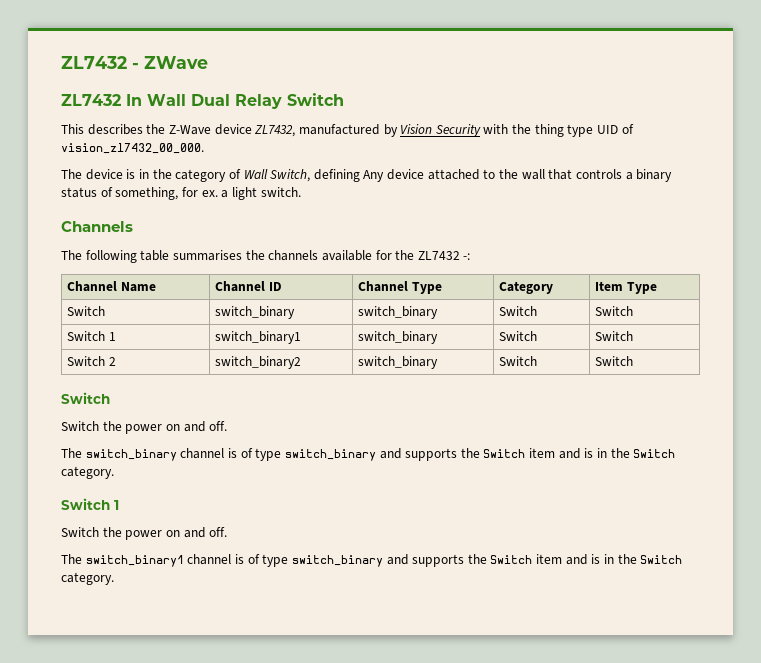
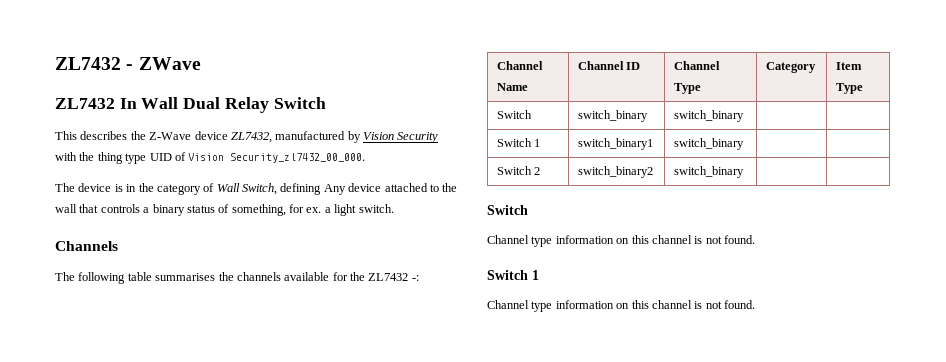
[61,143,204,154] vision_zl7432_00_000. -> [188,153,366,163] Vision Security_zl7432_00_000.
[498,306,537,316] [594,306,633,316] Switch | Switch -> (744, 116) |
[498,331,537,341] [594,331,633,341] Switch | Switch -> (744, 144) |
[498,356,537,366] [594,356,633,366] [61,392,110,404] [61,421,228,434] [61,448,676,461] [61,466,114,479] [61,498,119,510] [61,527,228,540] [61,554,683,567] [61,572,114,585] Switch | Switch // Switch // Switch the power on and off. // The switch_binary channel is of type switch_binary and supports the Switch item and is in the Switch category. // Switch 1 // Switch the power on and off. // The switch_binary1 channel is of type switch_binary and supports the Switch item and is in the Switch category. -> [487,205,528,215] [487,235,755,247] [487,270,539,280] [487,300,755,312] | // Switch // Channel type information on this channel is not found. // Switch 1 // Channel type information on this channel is not found.

